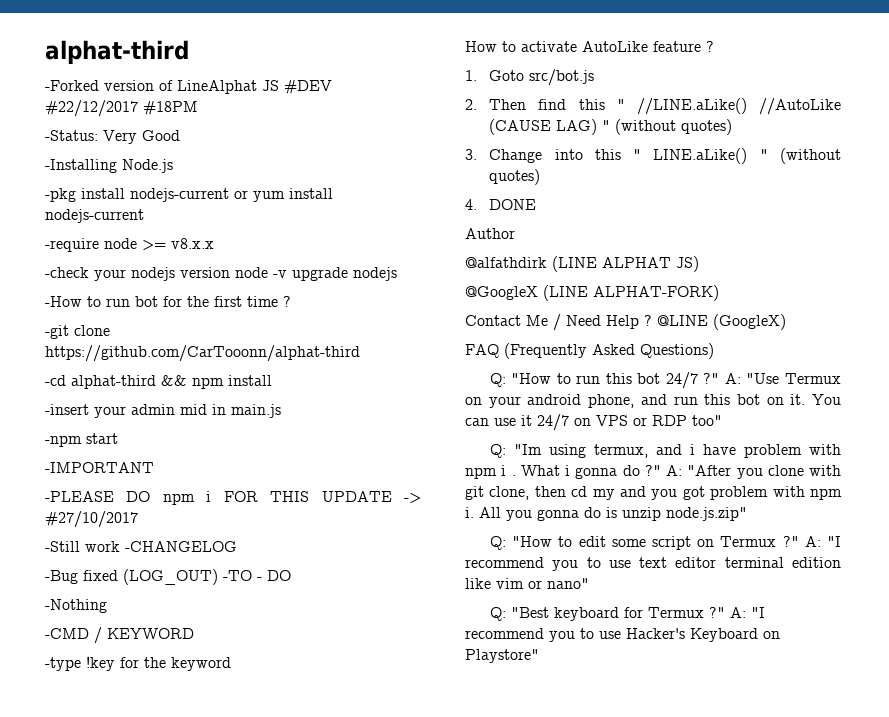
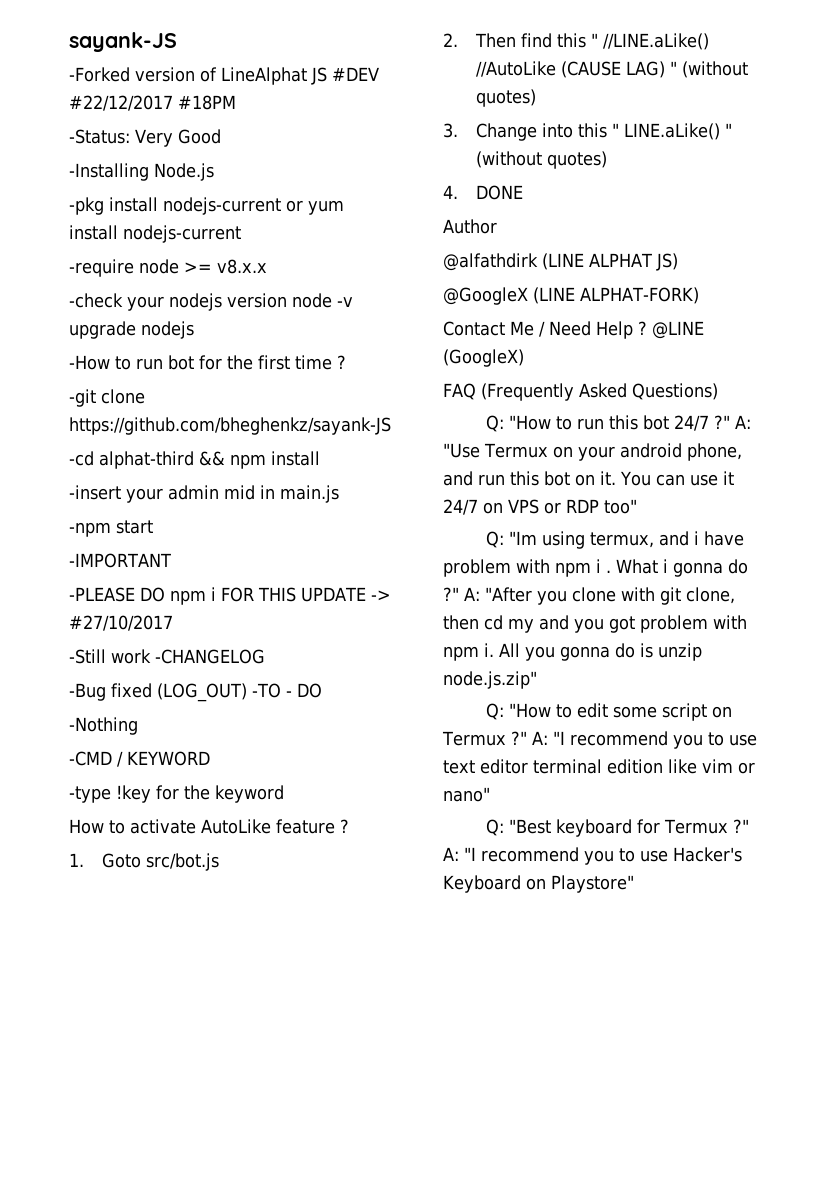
[45,40,189,64] alphat-third -> [69,32,177,52] sayank-JS
[45,345,360,362] https://github.com/CarTooonn/alphat-third -> [69,417,391,435] https://github.com/bheghenkz/sayank-JS

